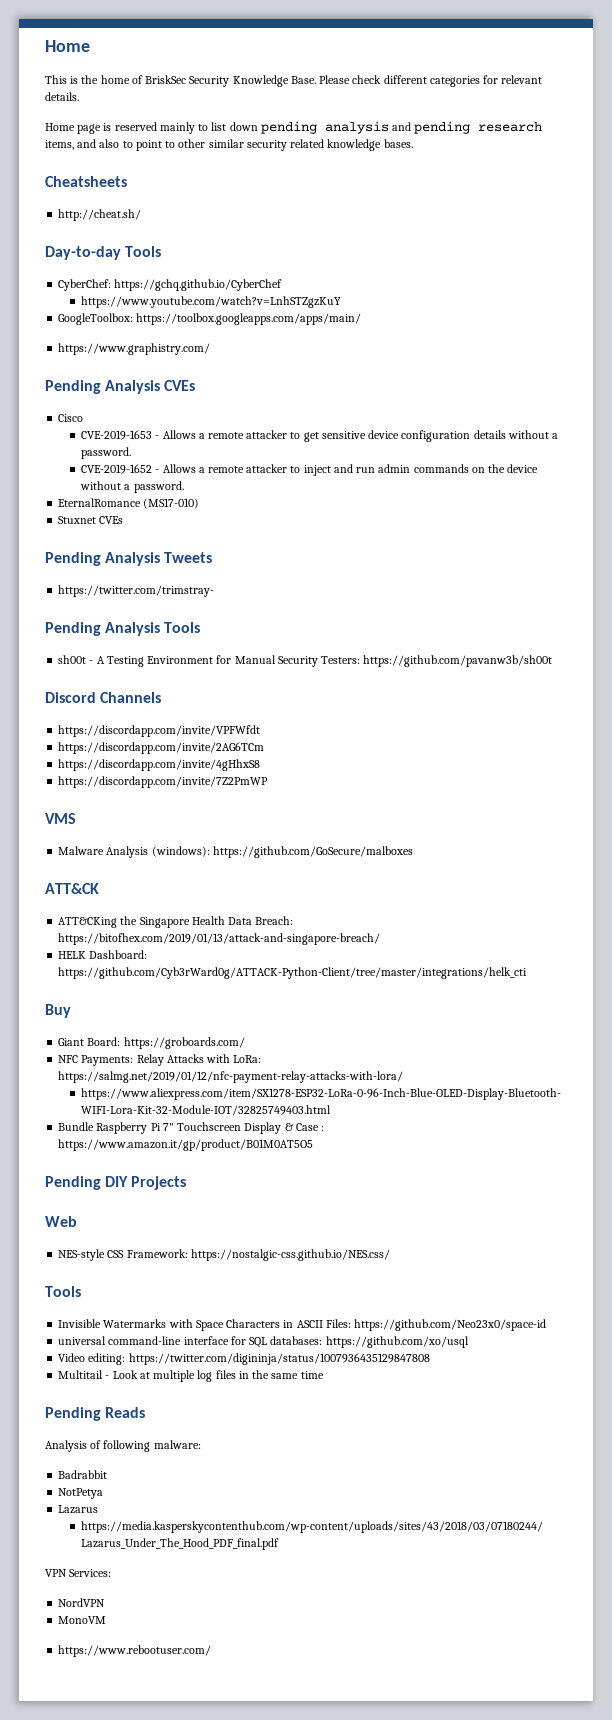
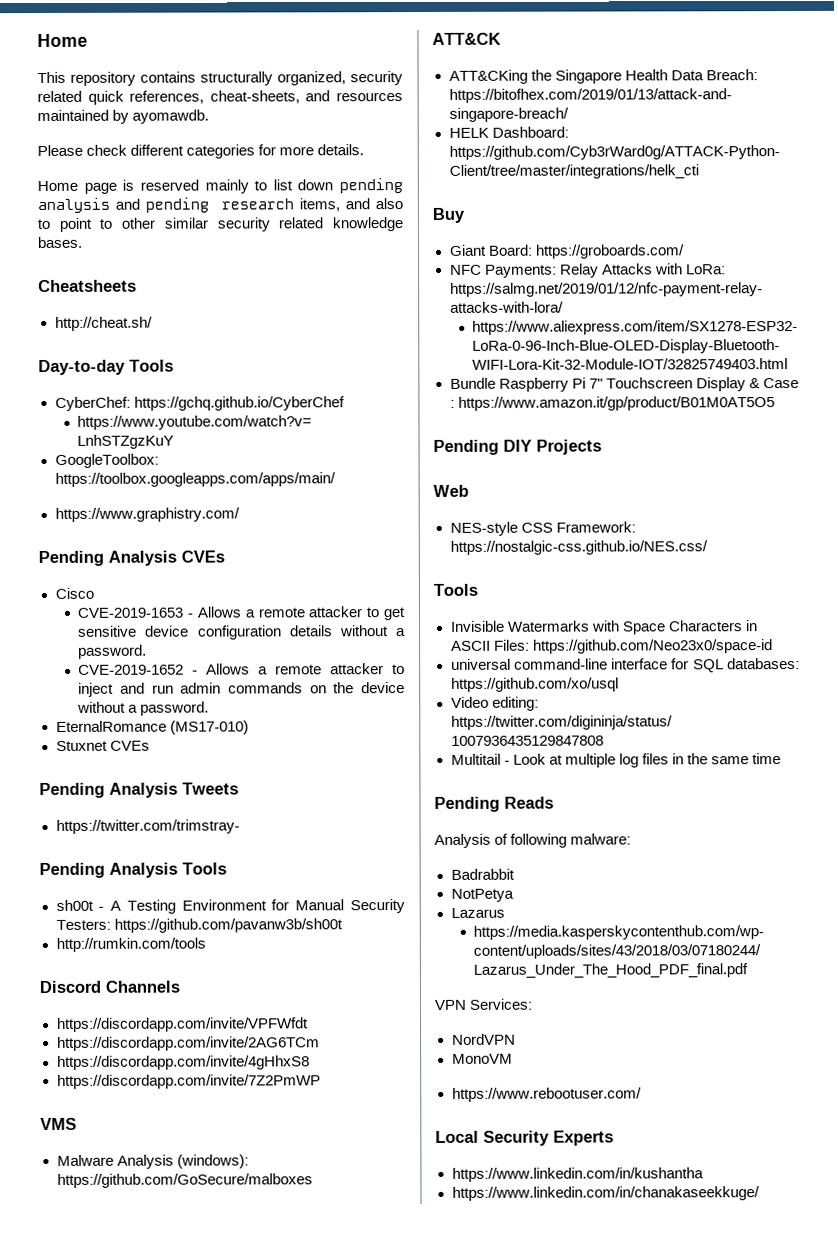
[70,75,316,87] is the home of BriskSec Security Knowledge Base. -> [70,71,403,86] [37,90,403,105] [37,109,210,124] repository contains structurally organized, security related quick references, cheat-sheets, and resources maintained by ayomawdb. //
[501,75,543,84] relevant -> [279,146,315,156] more
(553, 661) none -> [55,937,206,952] // http://rumkin.com/tools
(212, 1651) none -> [435,1130,614,1146] [451,1167,704,1182] [451,1186,760,1201] // Local Security Experts // https://www.linkedin.com/in/kushantha // https://www.linkedin.com/in/chanakaseekkuge/

